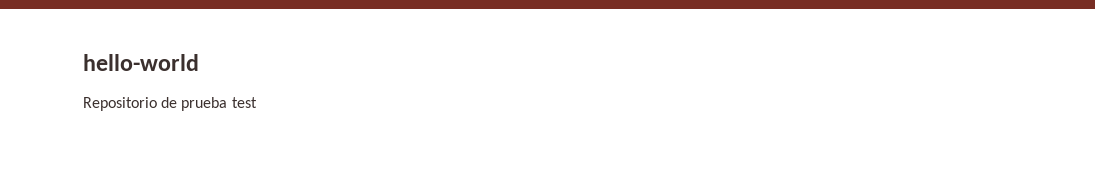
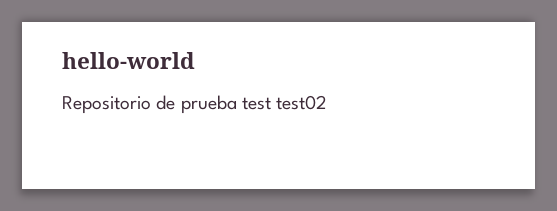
(257, 102) none -> [276,95,328,110] test02

